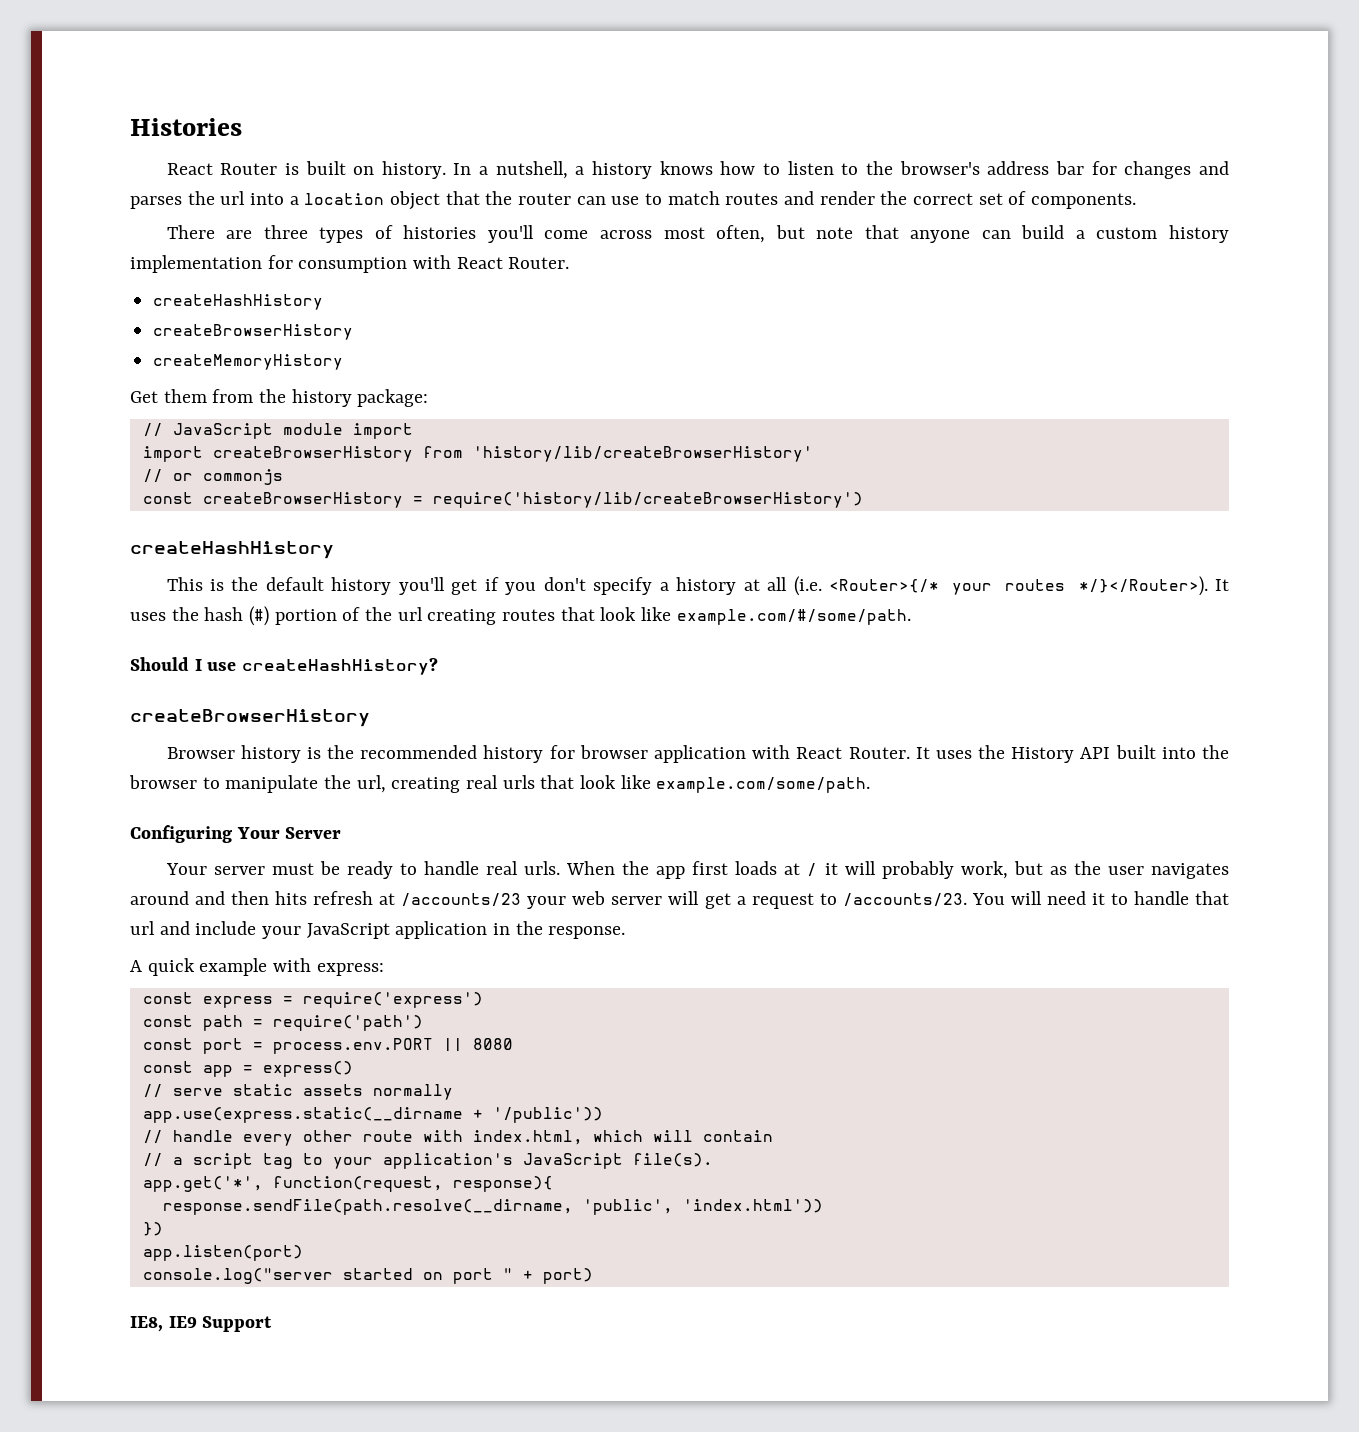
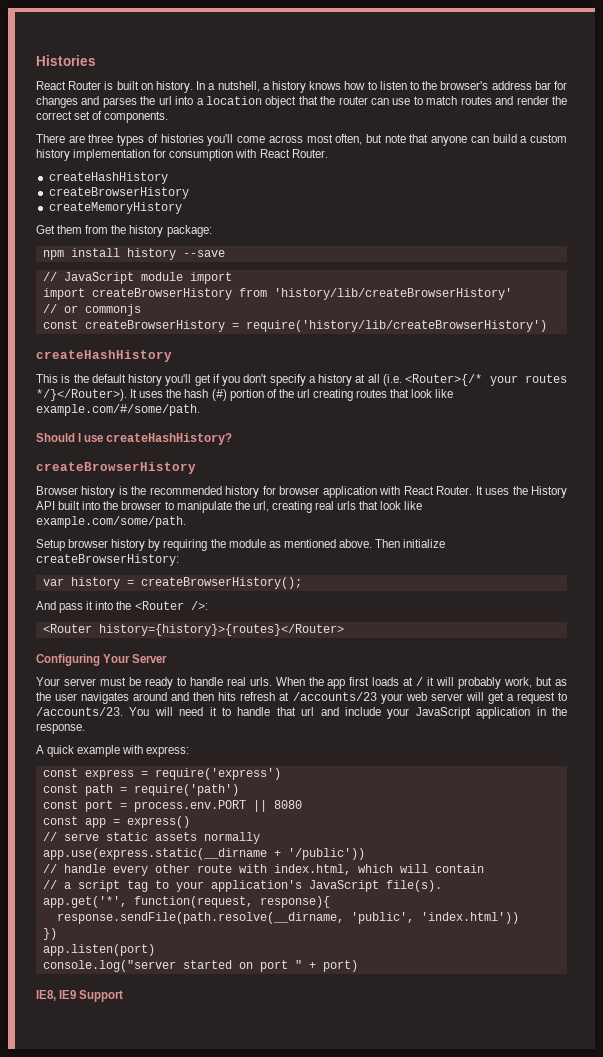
(429, 398) none -> [42,248,225,260] // npm install history --save
(871, 785) none -> [36,539,446,551] [36,554,179,566] [42,577,302,589] [36,601,208,613] [42,624,344,636] // Setup browser history by requiring the module as mentioned above. Then initialize createBrowserHistory: // var history = createBrowserHistory(); // And pass it into the <Router />: // <Router history={history}>{routes}</Router>

